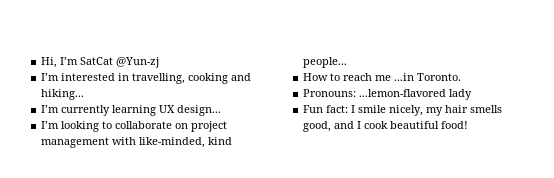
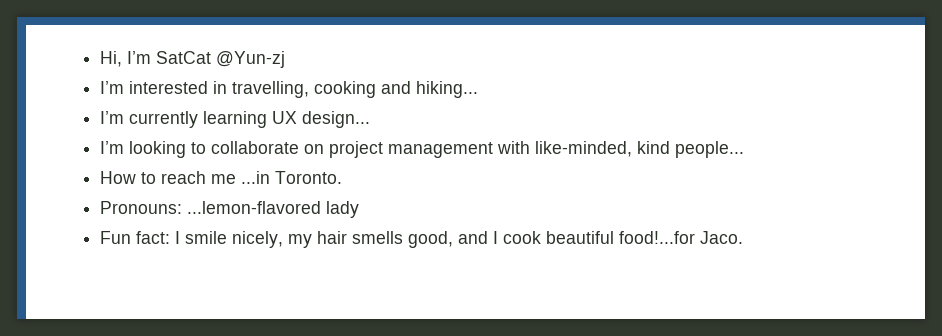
[441,121,469,129] food! -> [619,231,744,244] food!...for Jaco.

